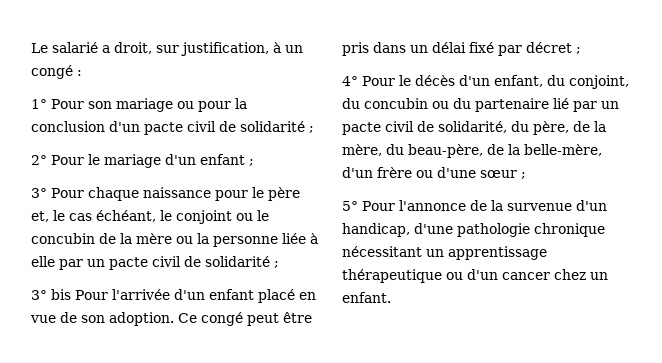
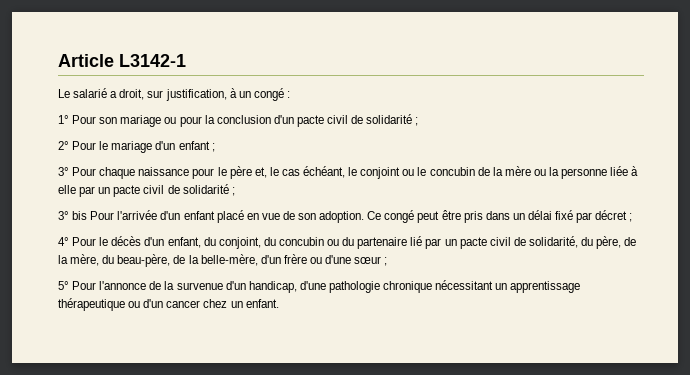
(31, 48) none -> [58,54,186,67] Article L3142-1 //

